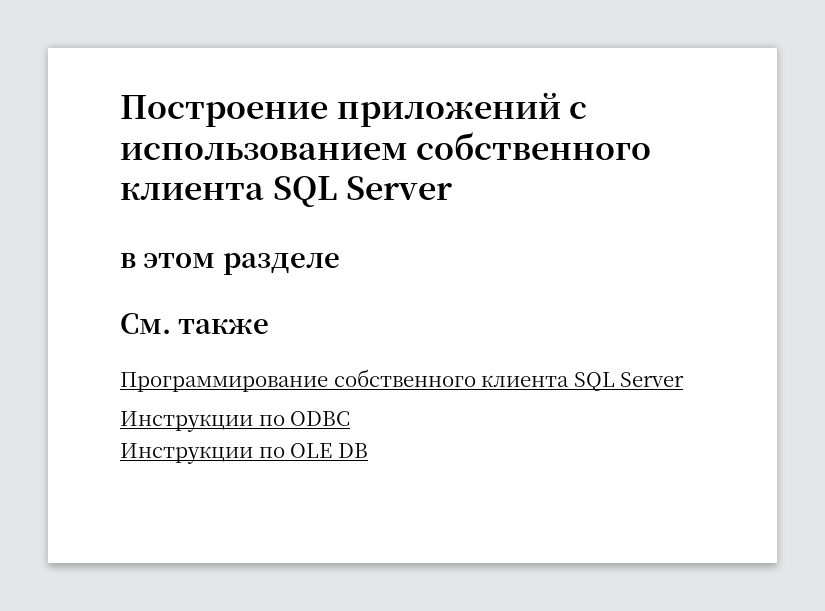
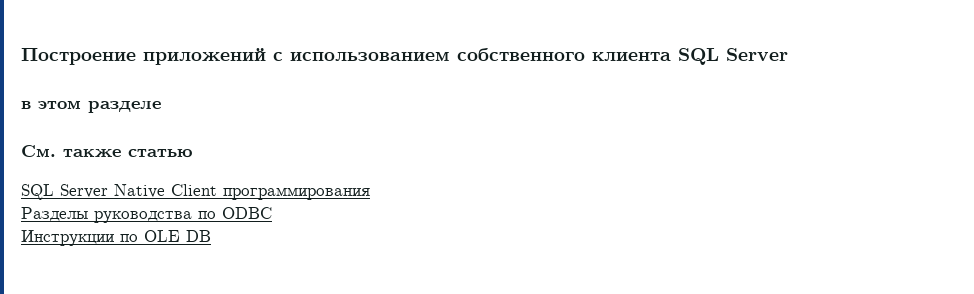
[120,369,685,392] [120,411,253,432] // Программирование собственного клиента SQL Server // Инструкции -> [128,149,193,158] [21,184,370,200] [21,207,192,223] статью // SQL Server Native Client программирования // Разделы руководства

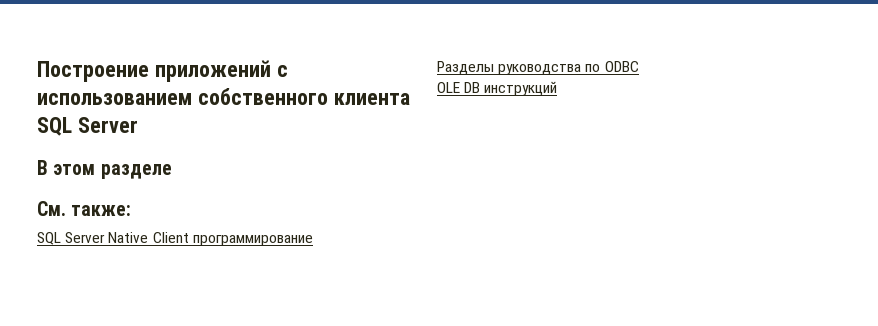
[21,101,31,109] в -> [37,160,48,175] В
[63,149,193,158] также статью -> [71,205,132,216] также:
[223,187,370,200] программирования -> [192,235,313,246] программирование
[21,230,138,246] Инструкции по -> (639, 66) none
(211, 236) none -> [484,81,558,96] инструкций

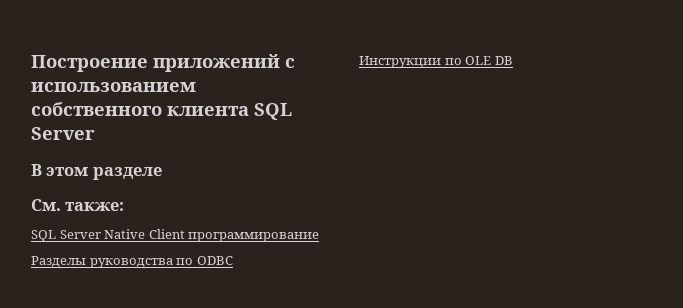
(639, 66) none -> [359,56,462,68] Инструкции по
[484,81,558,96] инструкций -> (513, 60) none

